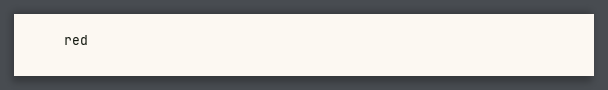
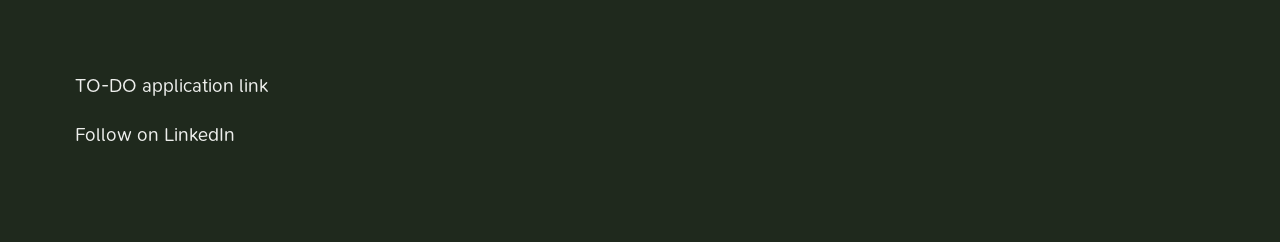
[64,35,88,45] red -> [75,79,270,96] [75,128,236,142] TO-DO application link // Follow on LinkedIn

